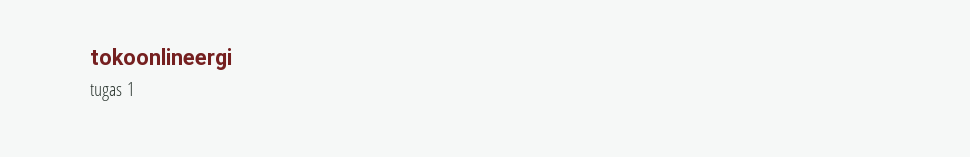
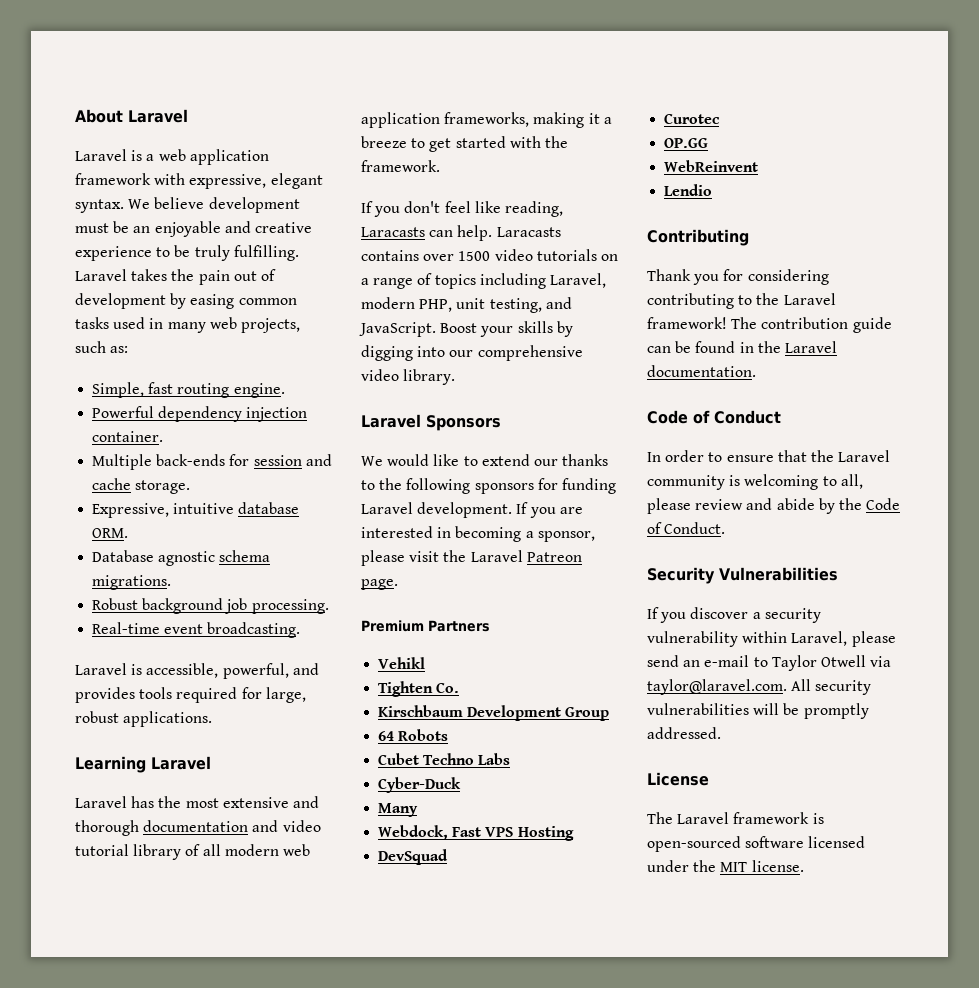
[90,48,232,70] [90,82,135,101] tokoonlineergi // tugas 1 -> [75,109,188,123] [75,149,269,165] [75,173,323,189] [75,197,300,213] [75,221,312,237] [75,245,299,261] [75,269,276,285] [75,293,297,309] [75,317,300,333] [75,341,129,353] [92,382,285,398] [92,406,308,422] [92,431,164,442] [92,454,332,470] [92,478,191,494] [92,502,300,518] [92,528,129,538] [92,550,271,566] [92,575,172,590] [92,598,329,614] [92,622,301,638] [75,663,319,679] [75,687,306,703] [75,711,213,727] [75,756,211,773] [75,796,319,808] [75,820,321,836] [75,844,310,860] [361,112,612,128] [361,136,568,152] [361,160,440,172] [361,201,563,217] [361,225,561,241] [361,249,618,261] [361,273,606,289] [361,297,572,313] [359,321,573,337] [361,345,583,361] [361,369,456,385] [361,414,501,431] [361,454,609,466] [361,478,616,494] [361,502,583,518] [361,526,595,542] [361,550,582,566] [361,579,398,590] [361,620,490,632] [378,657,426,669] [378,681,460,697] [378,705,610,721] [378,729,449,741] [378,753,511,765] [378,777,462,793] [378,803,419,817] [378,825,574,841] [378,849,449,865] [664,113,721,124] [664,138,709,148] [664,160,759,172] [664,184,713,196] [647,229,749,246] [647,269,829,285] [647,293,836,309] [647,317,892,333] [647,341,837,353] [647,365,756,377] [647,410,781,424] [647,450,891,462] [647,474,863,490] [647,498,901,514] [647,522,726,534] [647,567,838,584] [647,607,821,623] [647,631,896,647] [647,655,892,671] [647,679,872,695] [647,703,869,719] [647,727,721,739] [647,772,709,786] [647,812,824,824] [647,836,866,852] [647,860,804,872] About Laravel // Laravel is a web application framework with expressive, elegant syntax. We believe development must be an enjoyable and creative experience to be truly fulfilling. Laravel takes the pain out of development by easing common tasks used in many web projects, such as: // Simple, fast routing engine. // Powerful dependency injection container. // Multiple back-ends for session and cache storage. // Expressive, intuitive database ORM. // Database agnostic schema migrations. // Robust background job processing. // Real-time event broadcasting. // Laravel is accessible, powerful, and provides tools required for large, robust applications. // Learning Laravel // Laravel has the most extensive and thorough documentation and video tutorial library of all modern web application frameworks, making it a breeze to get started with the framework. // If you don't feel like reading, Laracasts can help. Laracasts contains over 1500 video tutorials on a range of topics including Laravel, modern PHP, unit testing, and JavaScript. Boost your skills by digging into our comprehensive video library. // Laravel Sponsors // We would like to extend our thanks to the following sponsors for funding Laravel development. If you are interested in becoming a sponsor, please visit the Laravel Patreon page. // Premium Partners // Vehikl // Tighten Co. // Kirschbaum Development Group // 64 Robots // Cubet Techno Labs // Cyber-Duck // Many // Webdock, Fast VPS Hosting // DevSquad // Curotec // OP.GG // WebReinvent // Lendio // Contributing // Thank you for considering contributing to the Laravel framework! The contribution guide can be found in the Laravel documentation. // Code of Conduct // In order to ensure that the Laravel community is welcoming to all, please review and abide by the Code of Conduct. // Security Vulnerabilities // If you discover a security vulnerability within Laravel, please send an e-mail to Taylor Otwell via taylor@laravel.com. All security vulnerabilities will be promptly addressed. // License // The Laravel framework is open-sourced software licensed under the MIT license.

